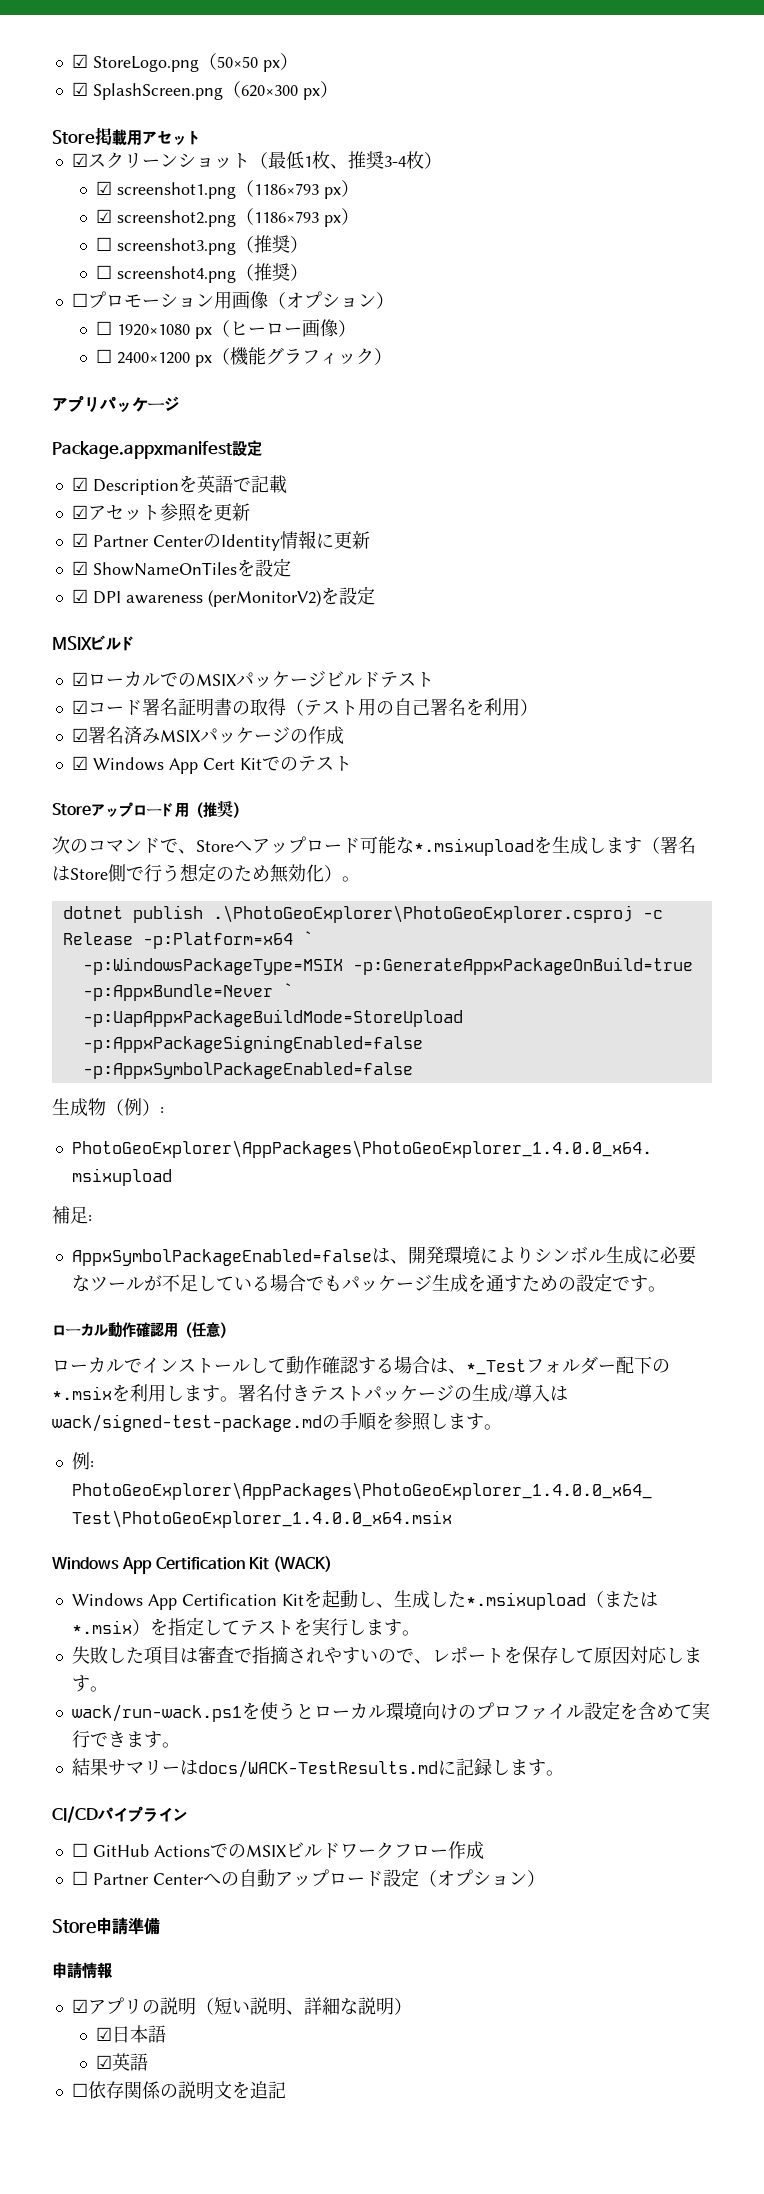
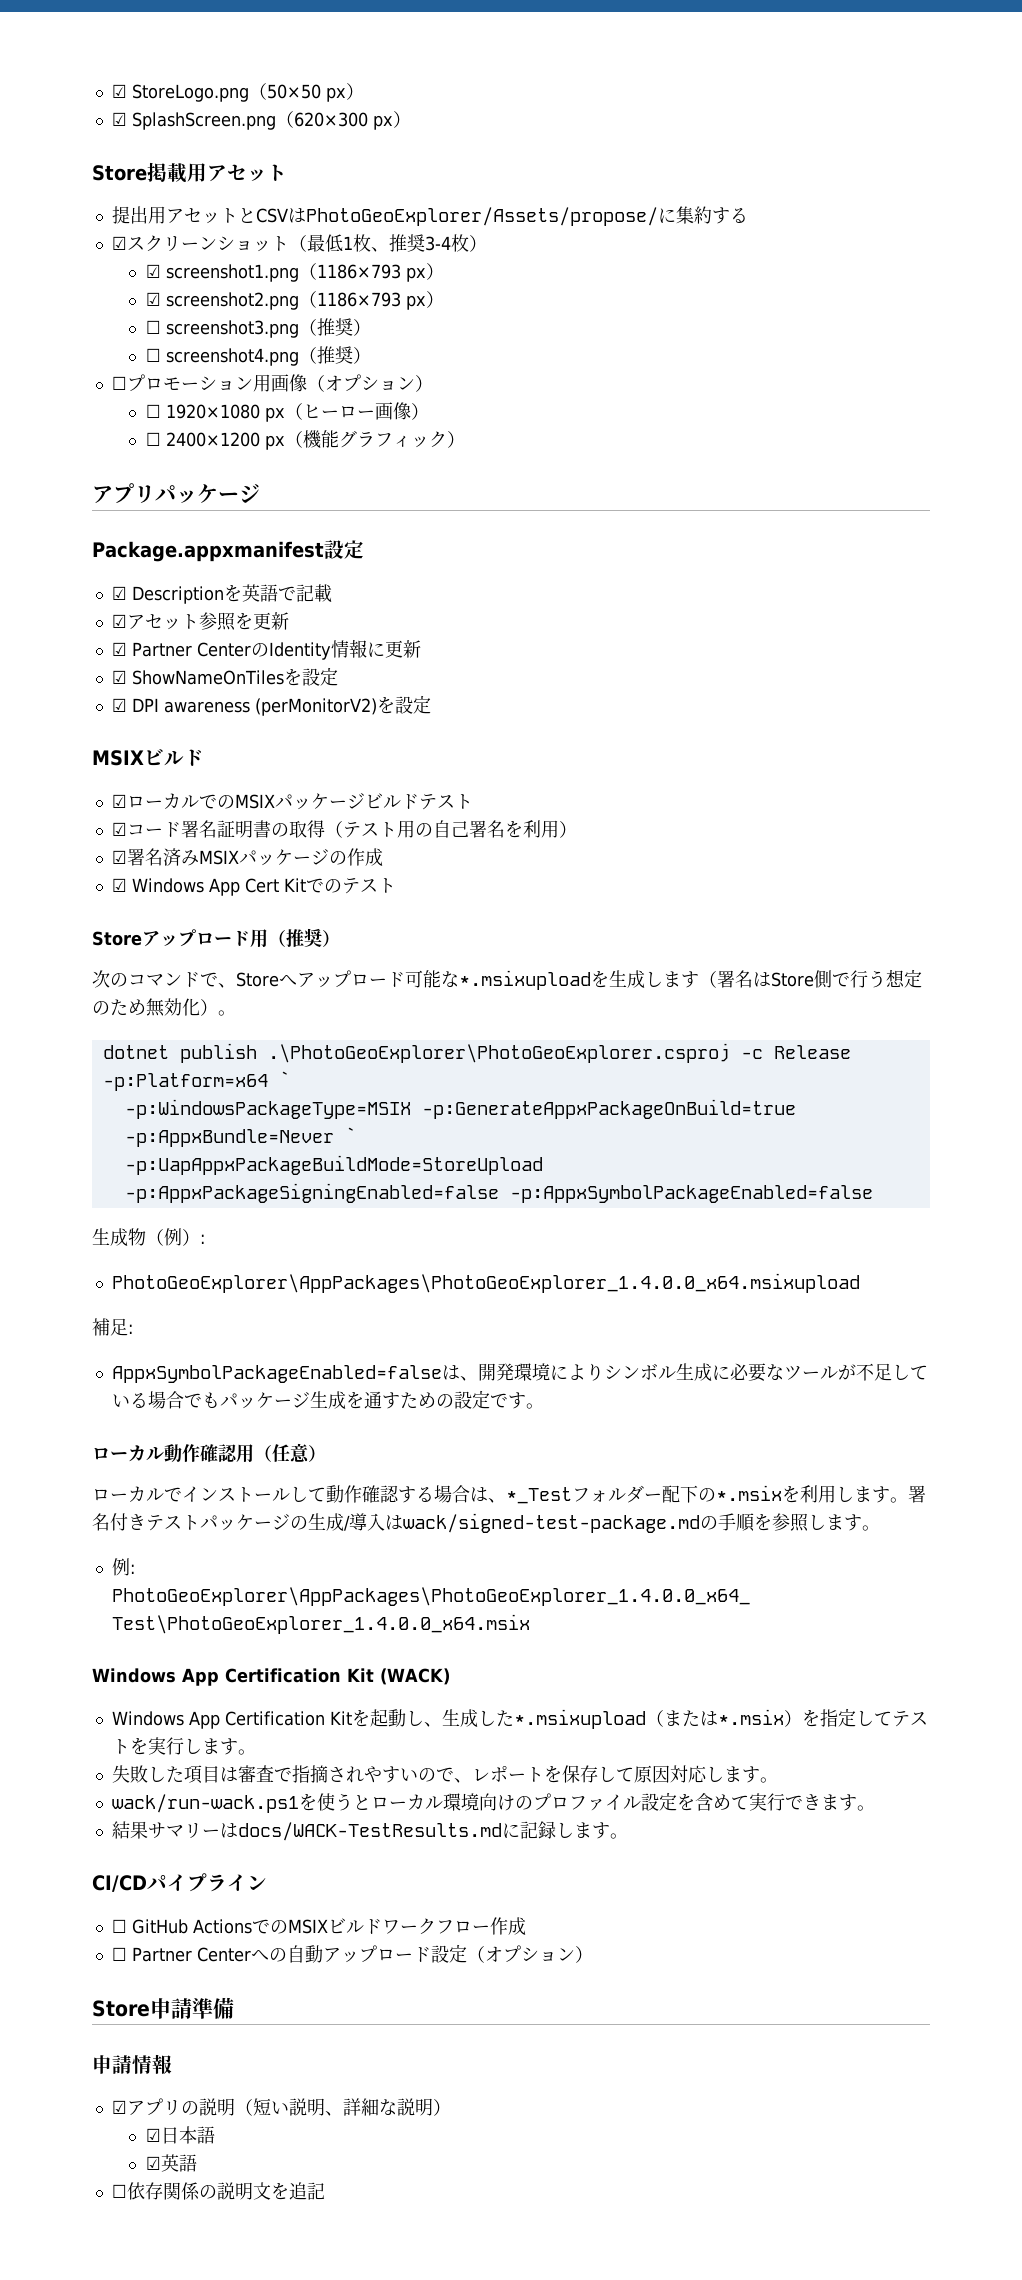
(202, 137) none -> [111,206,748,226] // 提出用アセットとCSVはPhotoGeoExplorer/Assets/propose/に集約する

